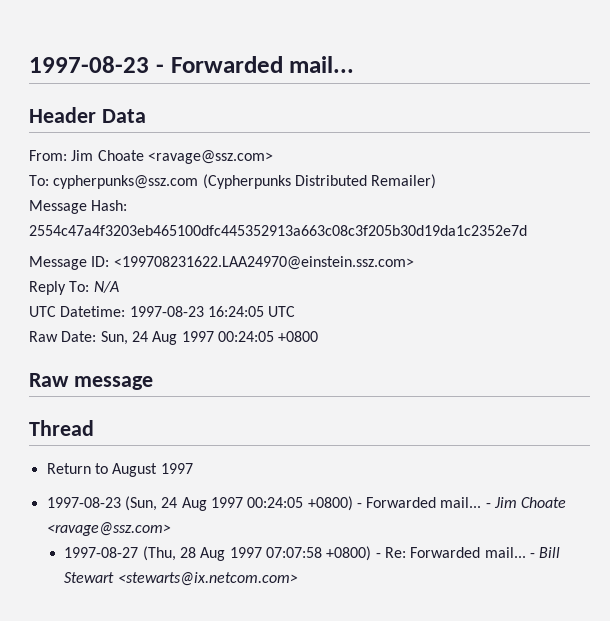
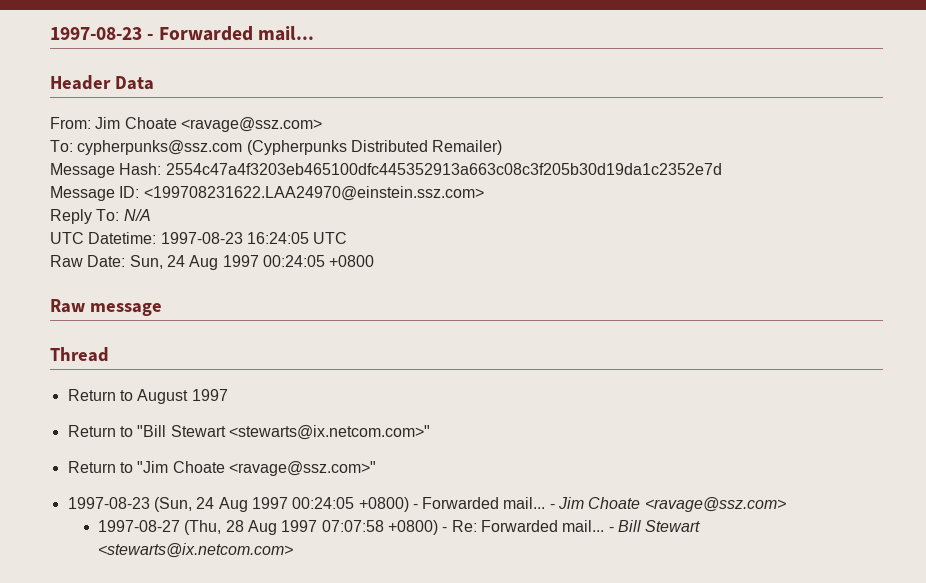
(193, 468) none -> [67,425,430,440] [67,461,376,476] // Return to "Bill Stewart <stewarts@ix.netcom.com>" // Return to "Jim Choate <ravage@ssz.com>"

